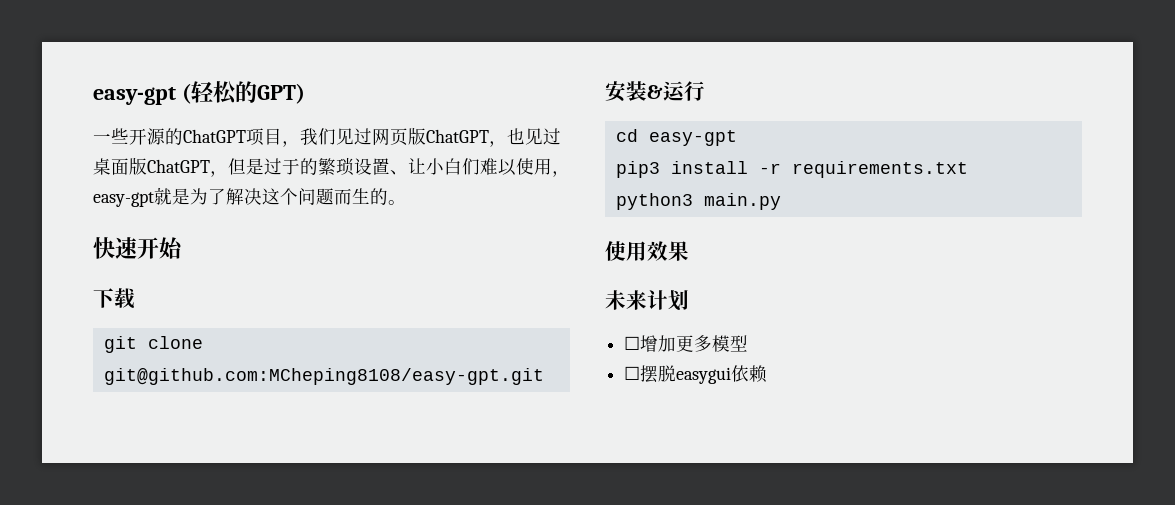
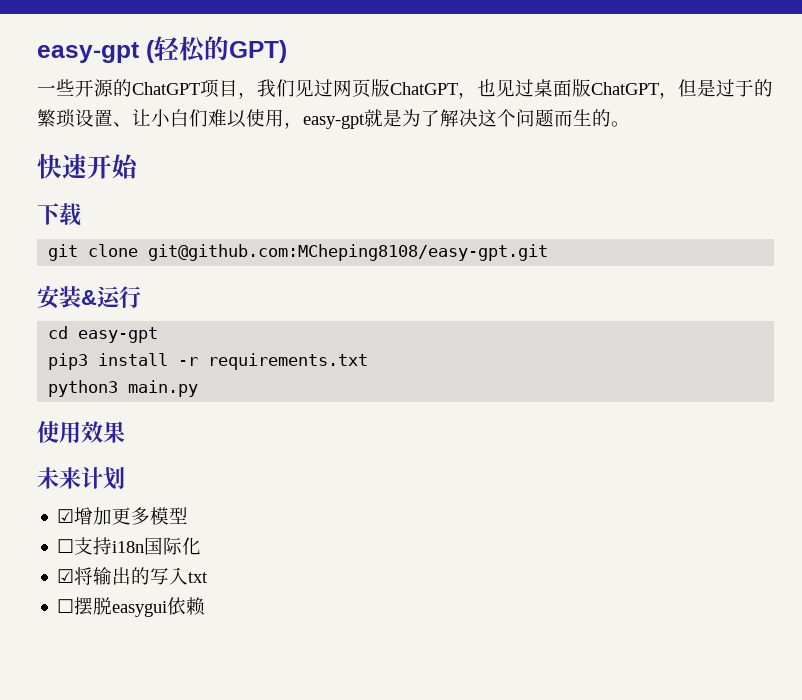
[624,336,641,350] ☐ -> [57,509,75,523] ☑
(749, 343) none -> [57,537,202,555] [57,567,209,585] // ☐支持i18n国际化 // ☑将输出的写入txt

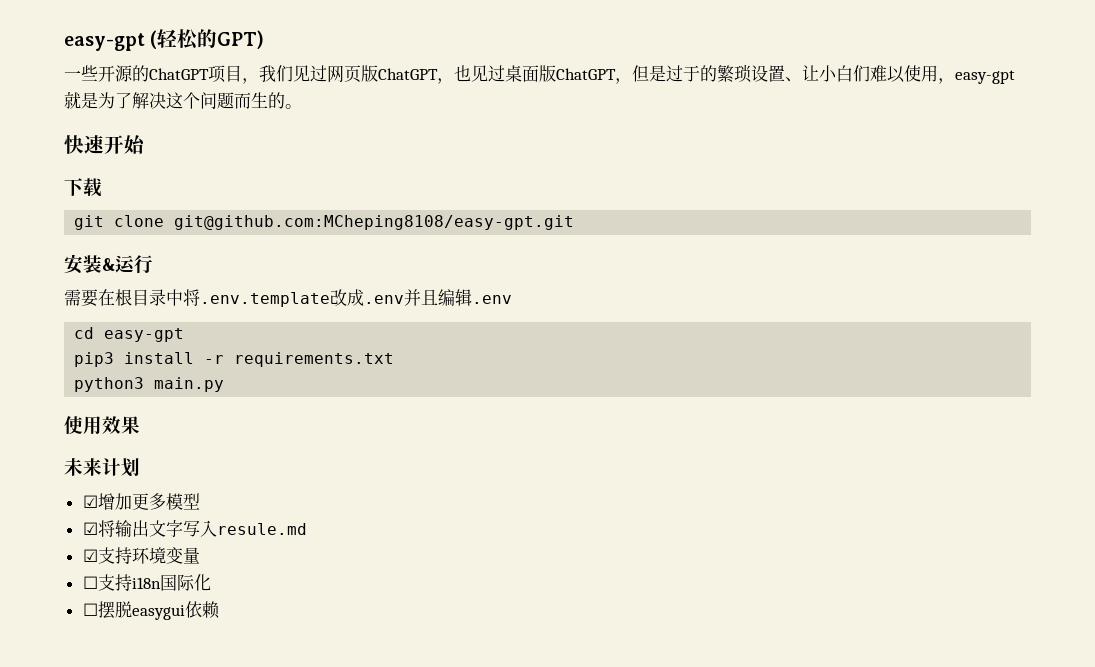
(141, 297) none -> [64,289,512,307] // 需要在根目录中将.env.template改成.env并且编辑.env
(189, 515) none -> [82,520,307,537] [82,547,200,564] // ☑将输出文字写入resule.md // ☑支持环境变量
[57,567,209,585] // ☑将输出的写入txt -> (211, 582) none

